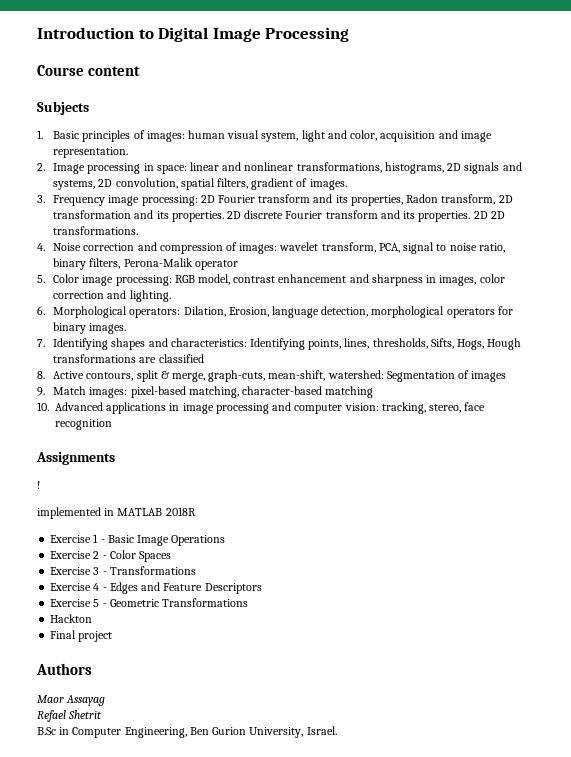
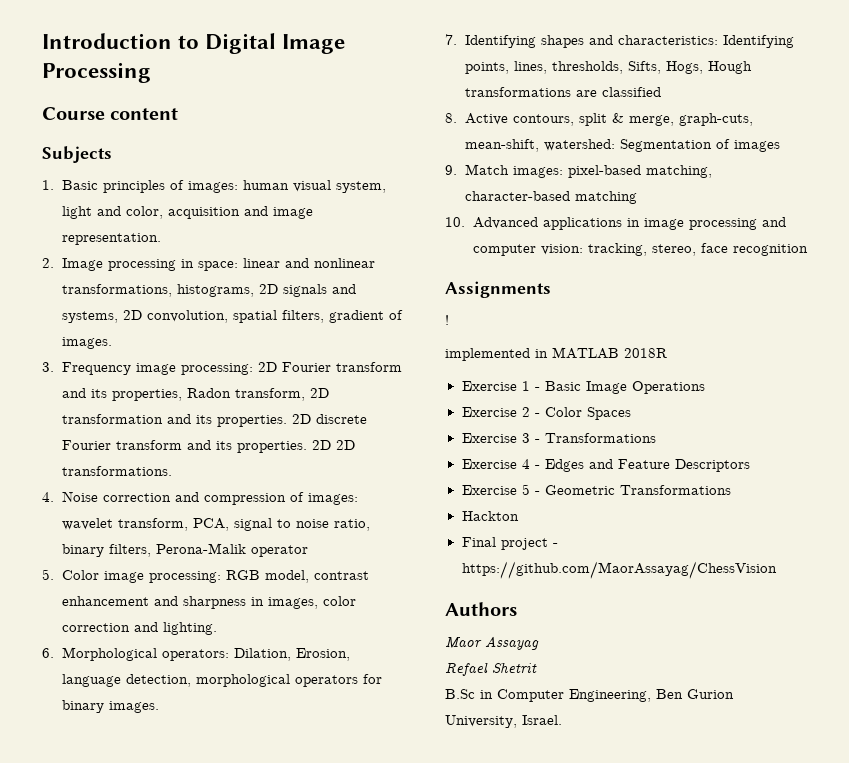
(113, 636) none -> [552,543,558,547] [461,561,777,579] - https://github.com/MaorAssayag/ChessVision

